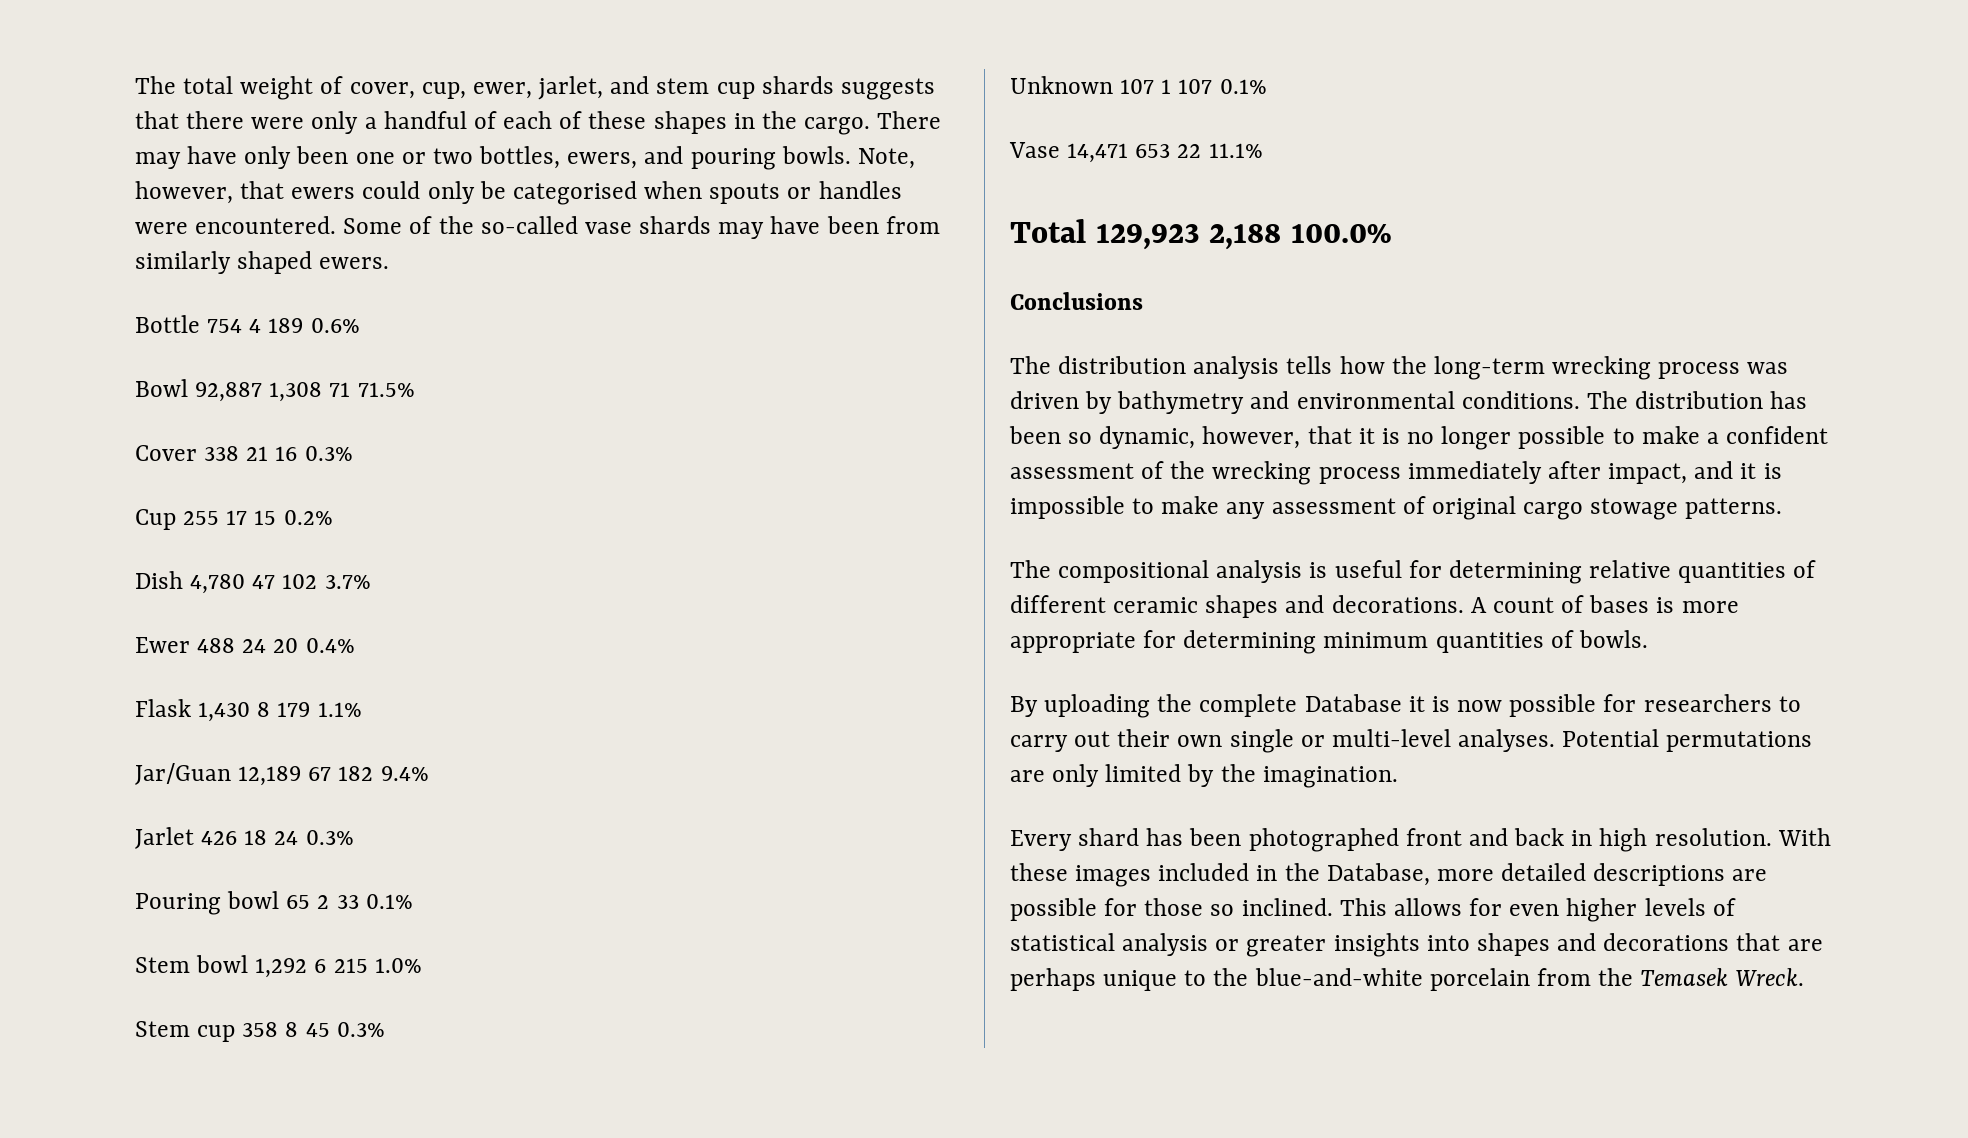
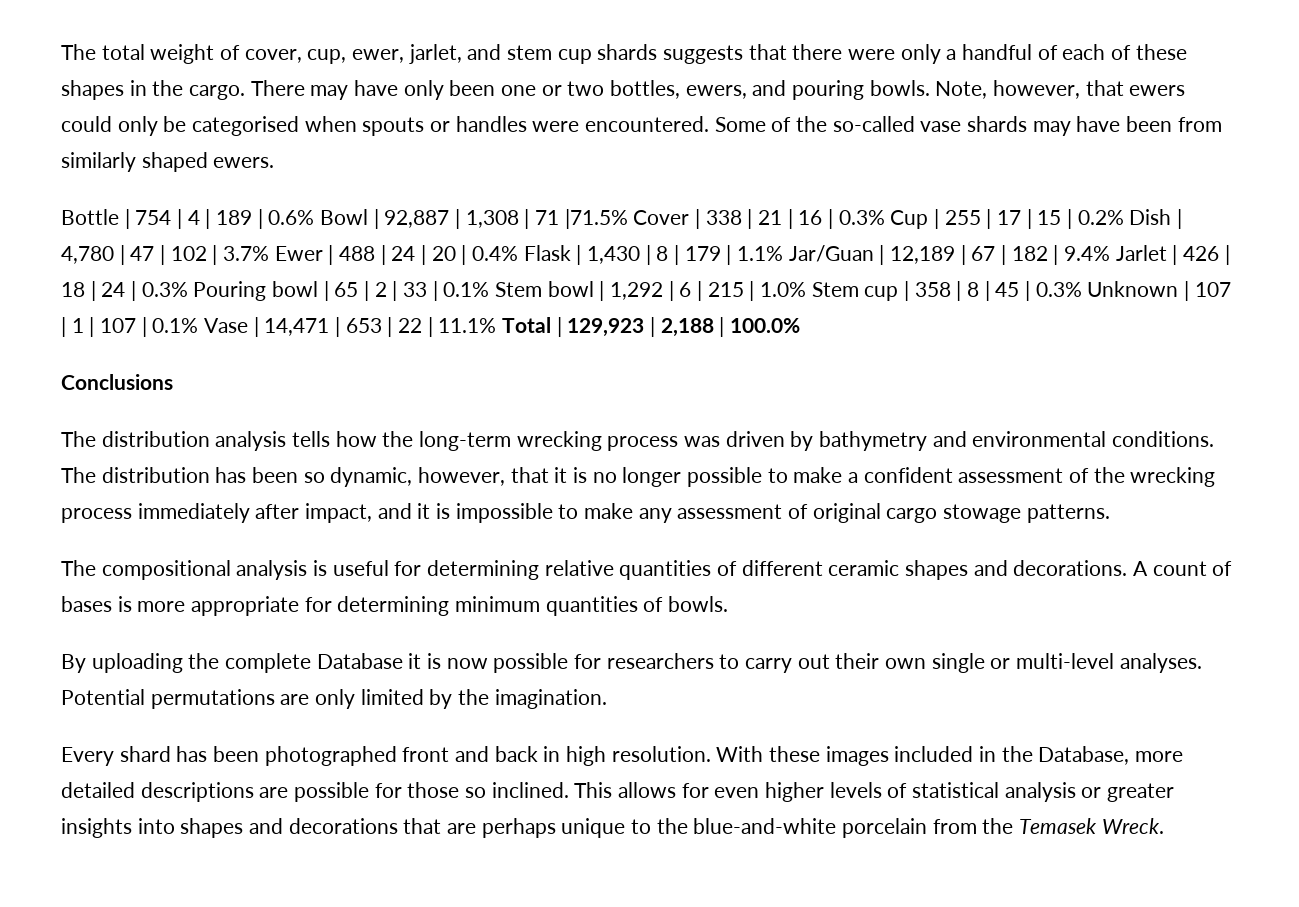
[207,318,360,333] [135,379,415,402] [135,445,353,461] [135,509,333,530] [135,571,371,594] [135,637,355,653] [135,699,362,722] [135,763,429,786] [135,827,354,849] 754 4 189 0.6% // Bowl 92,887 1,308 71 71.5% // Cover 338 21 16 0.3% // Cup 255 17 15 0.2% // Dish 4,780 47 102 3.7% // Ewer 488 24 20 0.4% // Flask 1,430 8 179 1.1% // Jar/Guan 12,189 67 182 9.4% // Jarlet 426 18 24 0.3% // -> [124,209,1183,229] [61,245,1230,265] [61,281,188,301] | 754 | 4 | 189 | 0.6% Bowl | 92,887 | 1,308 | 71 |71.5% Cover | 338 | 21 | 16 | 0.3% Cup | 255 | 17 | 15 | 0.2% Dish | 4,780 | 47 | 102 | 3.7% Ewer | 488 | 24 | 20 | 0.4% Flask | 1,430 | 8 | 179 | 1.1% Jar/Guan | 12,189 | 67 | 182 | 9.4% Jarlet | 426 | 18 | 24 | 0.3%
[286,894,413,909] 65 2 33 0.1% // -> [323,281,490,301] | 65 | 2 | 33 | 0.1%
[255,958,368,978] 1,292 6 215 -> [599,281,755,301] | 1,292 | 6 | 215 |
(422, 965) // -> (807, 289) none
[242,1022,385,1037] [1010,76,1267,94] [1009,142,1263,163] [1010,219,1282,250] 358 8 45 0.3% // Unknown 107 1 107 0.1% // Vase 14,471 653 22 11.1% // Total 129,923 2,188 -> [904,281,1231,301] [61,317,725,337] | 358 | 8 | 45 | 0.3% Unknown | 107 | 1 | 107 | 0.1% Vase | 14,471 | 653 | 22 | 11.1% Total | 129,923 | 2,188 |

